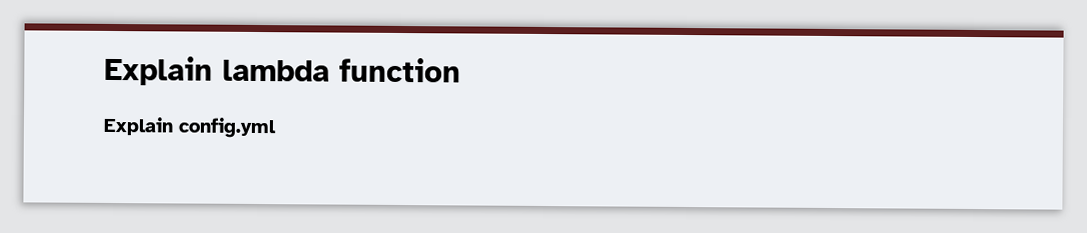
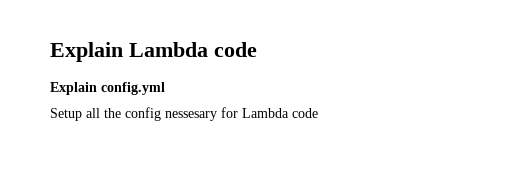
[104,55,461,86] Explain lambda function -> [50,42,257,62] Explain Lambda code
(276, 128) none -> [50,107,318,121] // Setup all the config nessesary for Lambda code

